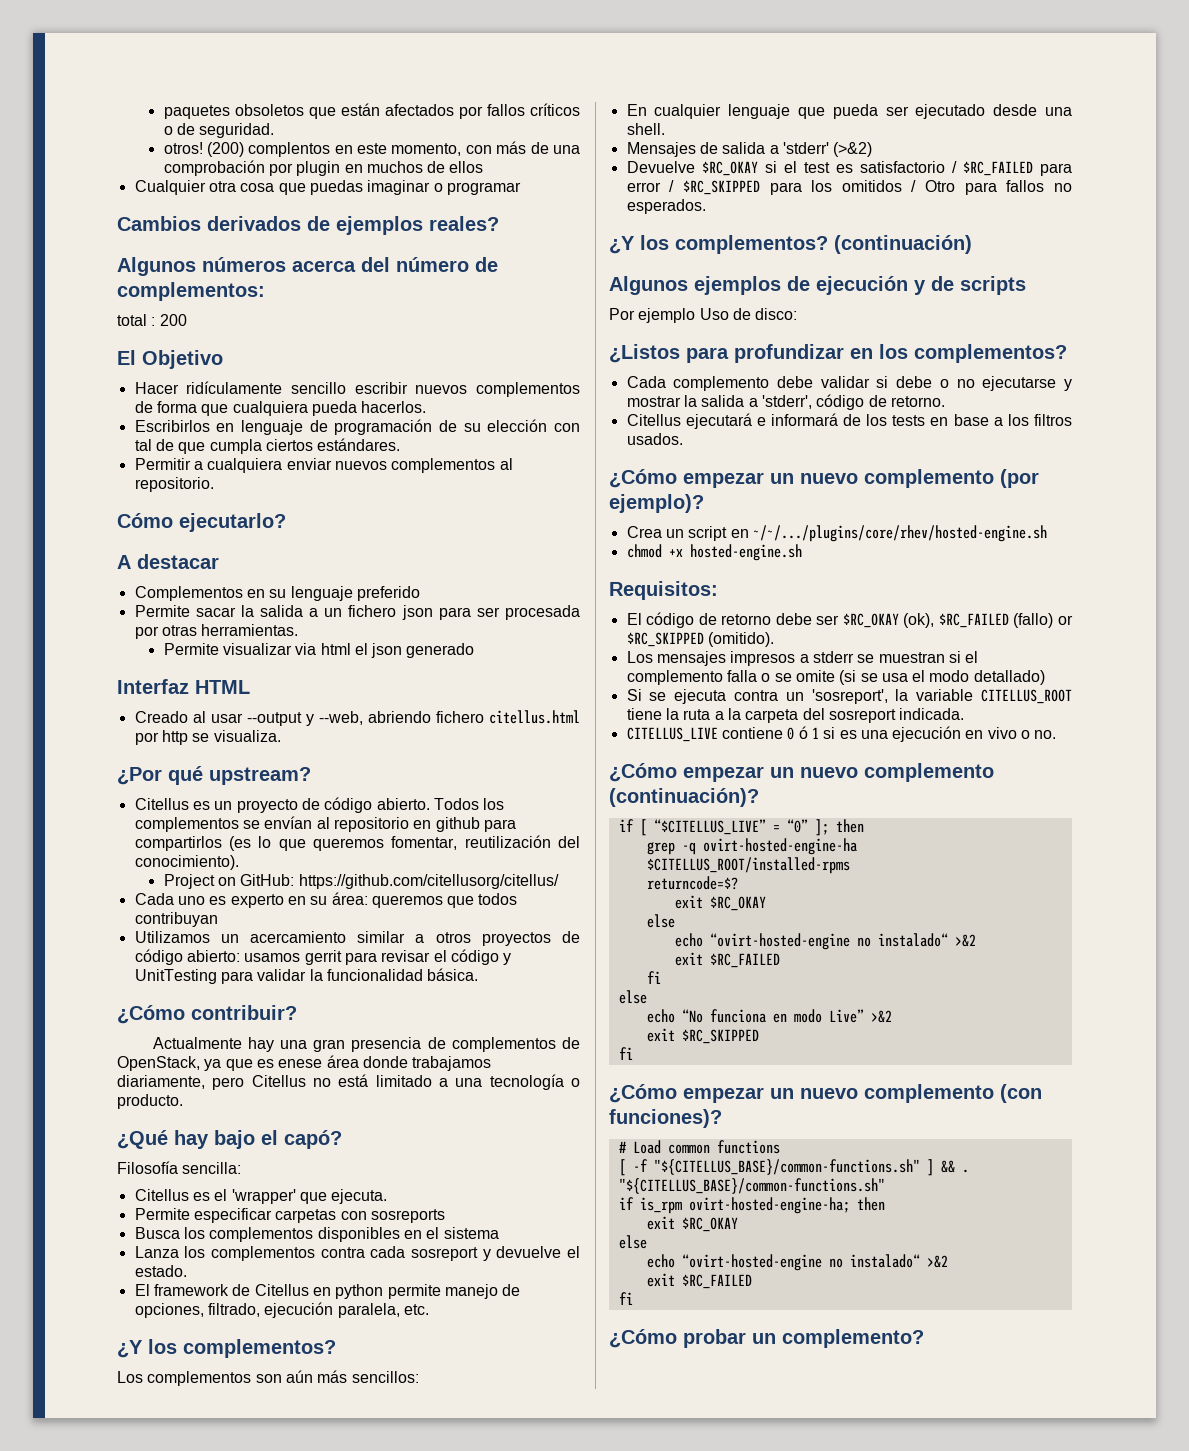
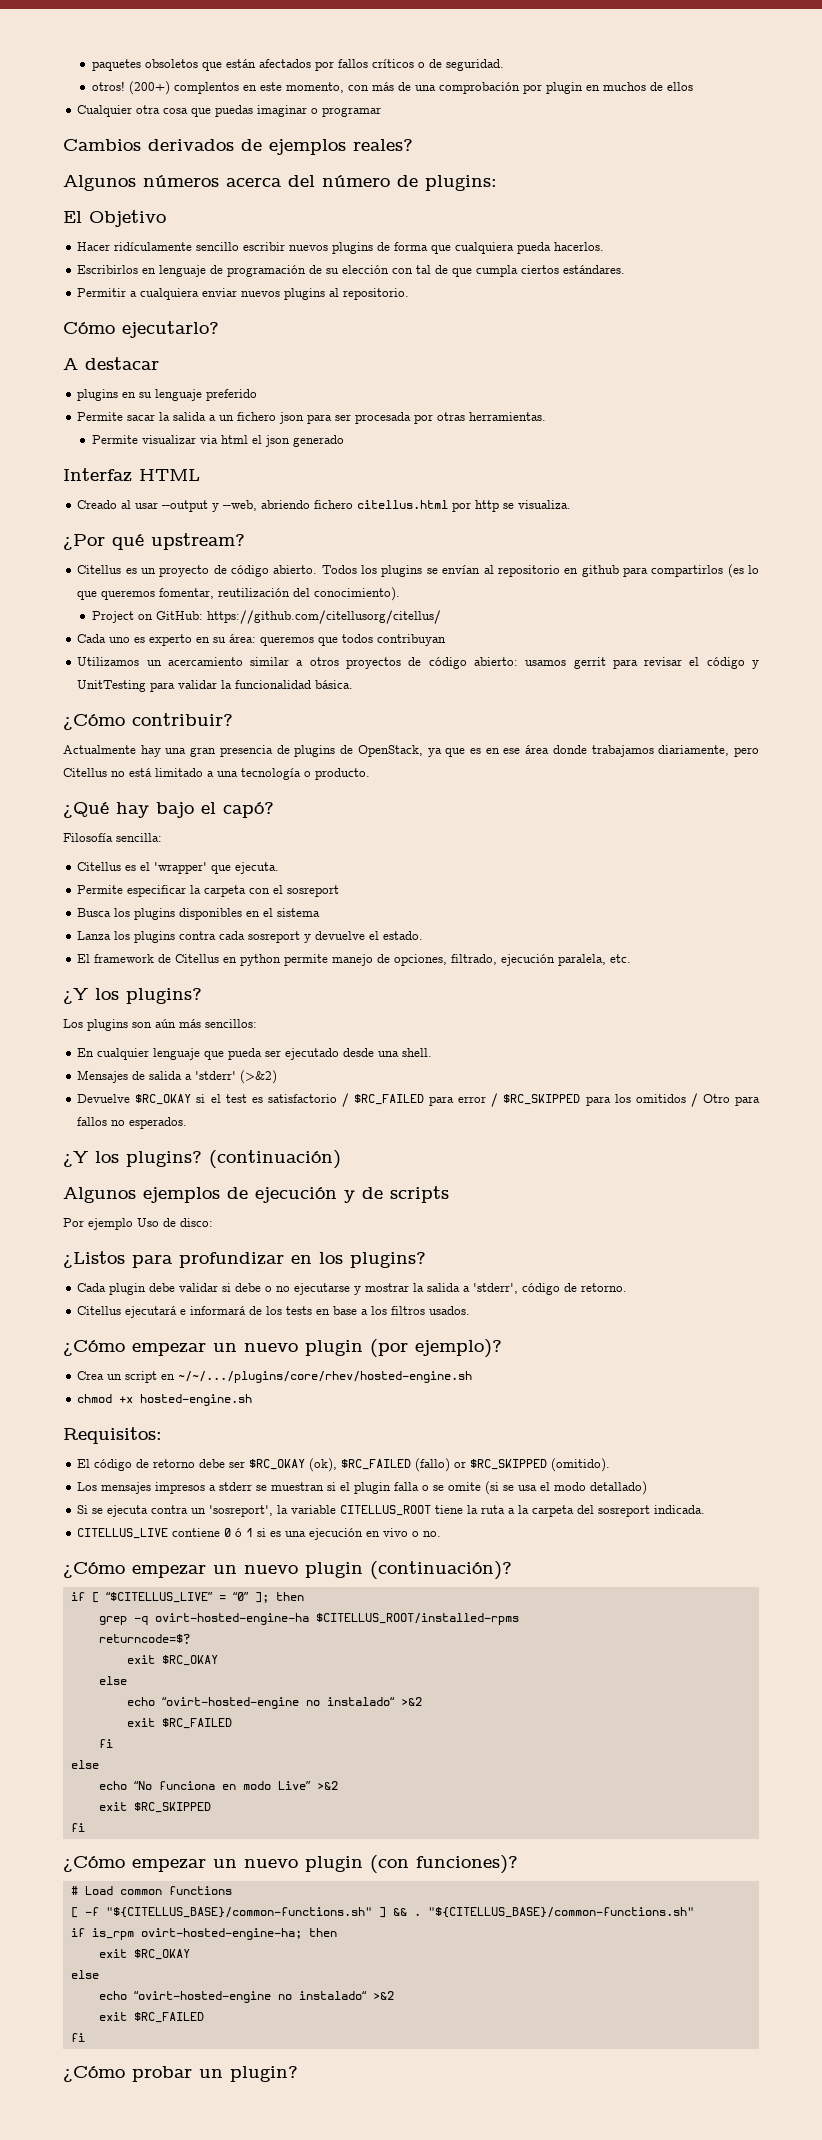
[206,142,244,157] (200) -> [129,81,171,95] (200+)
[117,282,265,301] [117,314,187,326] complementos: // total : 200 -> [425,175,497,191] plugins:
[476,382,580,397] complementos -> [332,242,374,254] plugins
[391,458,496,473] complementos -> [284,288,326,300] plugins
[134,586,243,601] Complementos -> [77,389,119,401] plugins
[134,817,239,832] complementos -> [381,565,423,577] plugins
[451,1037,556,1052] complementos -> [294,745,336,757] plugins
[278,1059,323,1068] enese -> [485,748,521,754] en ese
[275,1209,445,1223] carpetas con sosreports -> [190,885,340,897] la carpeta con el sosreport
[209,1227,314,1242] complementos -> [134,908,176,920] plugins
[210,1246,315,1261] complementos -> [134,931,176,943] plugins
[183,1339,336,1358] [117,1371,252,1386] complementos? // Los complementos -> [126,988,202,1004] [63,1019,128,1031] plugins? // Los plugins
[675,235,828,254] complementos? -> [126,1151,202,1167] plugins?
[914,344,1067,363] [626,376,770,391] complementos? // Cada complemento -> [350,1252,426,1268] [77,1283,147,1295] plugins? // Cada plugin
[864,469,994,488] complemento -> [305,1340,363,1356] plugin
[626,670,723,685] complemento -> [354,1482,392,1494] plugin
[864,763,994,782] complemento -> [305,1562,363,1578] plugin
[864,1084,994,1103] complemento -> [305,1856,363,1872] plugin
[782,1329,924,1348] complemento? -> [230,2066,298,2082] plugin?

